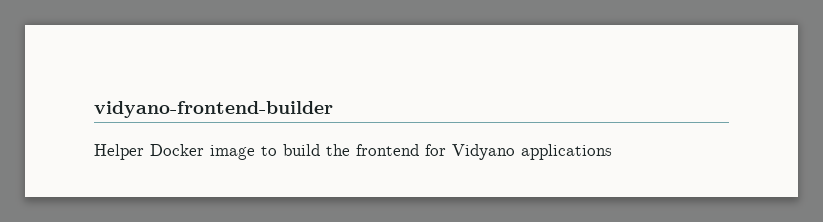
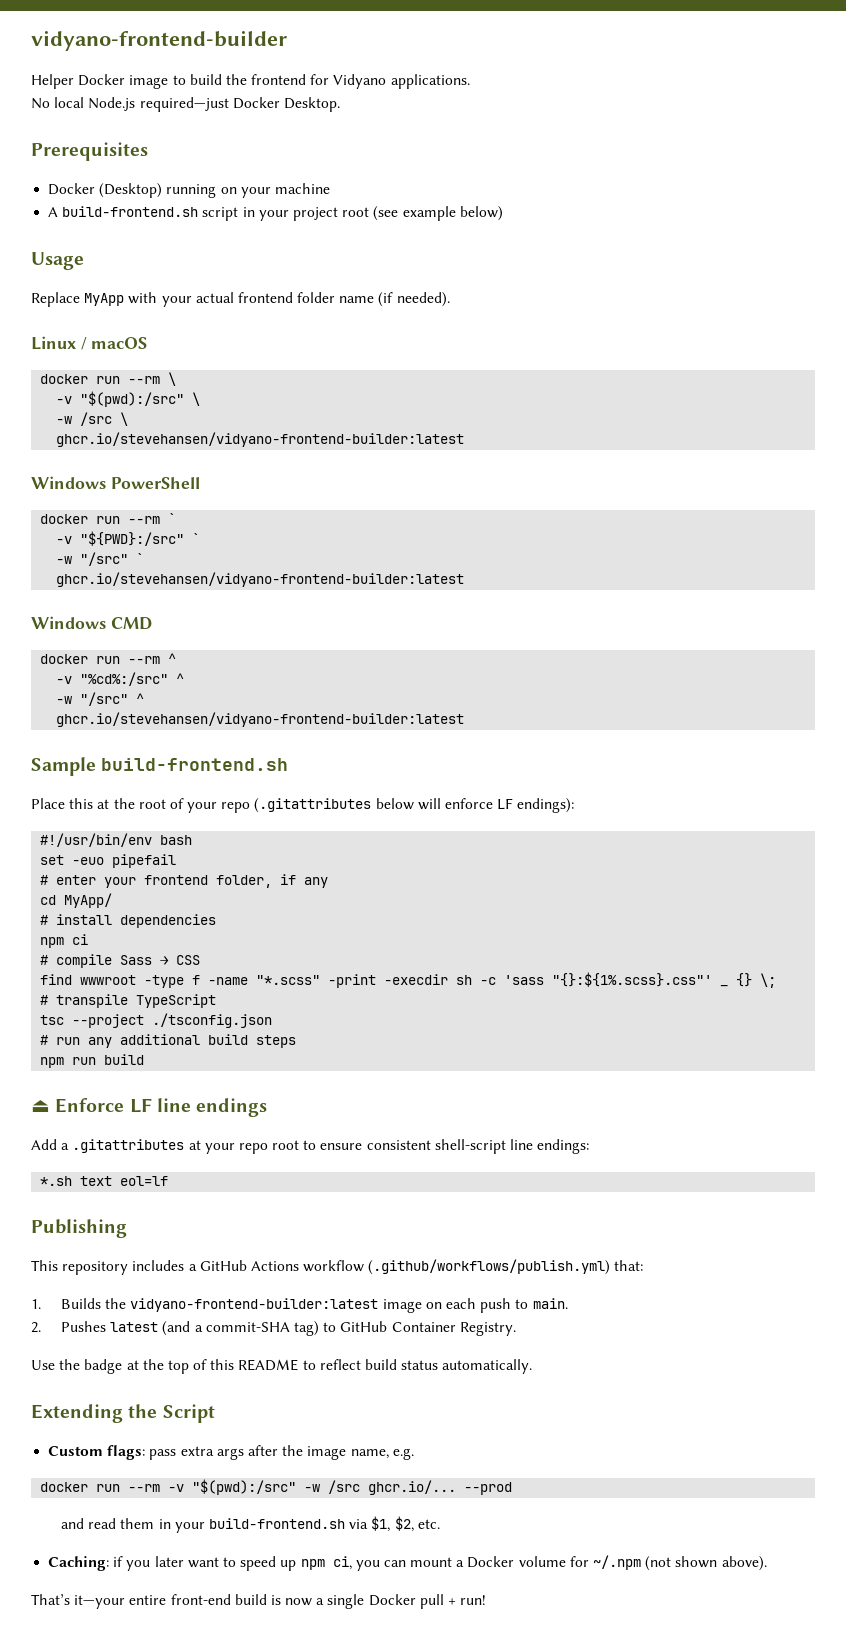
[521,144,612,160] applications -> [390,74,470,89] [31,97,340,112] [31,142,148,161] [48,183,330,198] [48,206,503,221] [31,252,84,270] [31,292,450,307] [31,336,148,350] [40,372,177,386] [56,391,201,407] [56,412,129,426] [56,432,465,447] [31,476,200,489] [40,513,177,524] [56,531,201,546] [56,552,145,566] [56,572,465,587] [31,616,152,630] [40,653,177,664] [56,672,185,686] [56,692,145,706] [56,712,465,727] [31,757,289,776] [31,798,575,813] [40,833,193,847] [40,854,177,868] [40,874,329,888] [40,893,113,908] [40,914,217,928] [40,934,89,948] [40,954,201,968] [40,972,777,988] [40,994,217,1008] [40,1013,273,1028] [40,1034,297,1048] [40,1054,145,1068] [31,1098,268,1117] [31,1139,590,1154] [40,1176,169,1186] [31,1219,127,1238] [31,1259,644,1275] [31,1298,568,1313] [31,1321,516,1336] [31,1359,533,1374] [31,1404,215,1423] [48,1445,414,1460] [40,1479,513,1495] [61,1516,440,1533] [48,1555,767,1571] [31,1594,487,1609] applications. // No local Node.js required—just Docker Desktop. // Prerequisites // Docker (Desktop) running on your machine // A build-frontend.sh script in your project root (see example below) // Usage // Replace MyApp with your actual frontend folder name (if needed). // Linux / macOS // docker run --rm \ // -v "$(pwd):/src" \ // -w /src \ // ghcr.io/stevehansen/vidyano-frontend-builder:latest // Windows PowerShell // docker run --rm ` // -v "${PWD}:/src" ` // -w "/src" ` // ghcr.io/stevehansen/vidyano-frontend-builder:latest // Windows CMD // docker run --rm ^ // -v "%cd%:/src" ^ // -w "/src" ^ // ghcr.io/stevehansen/vidyano-frontend-builder:latest // Sample build-frontend.sh // Place this at the root of your repo (.gitattributes below will enforce LF endings): // #!/usr/bin/env bash // set -euo pipefail // # enter your frontend folder, if any // cd MyApp/ // # install dependencies // npm ci // # compile Sass → CSS // find wwwroot -type f -name "*.scss" -print -execdir sh -c 'sass "{}:${1%.scss}.css"' _ {} \; // # transpile TypeScript // tsc --project ./tsconfig.json // # run any additional build steps // npm run build // ⏏ Enforce LF line endings // Add a .gitattributes at your repo root to ensure consistent shell-script line endings: // *.sh text eol=lf // Publishing // This repository includes a GitHub Actions workflow (.github/workflows/publish.yml) that: // 1. Builds the vidyano-frontend-builder:latest image on each push to main. // 2. Pushes latest (and a commit‑SHA tag) to GitHub Container Registry. // Use the badge at the top of this README to reflect build status automatically. // Extending the Script // Custom flags: pass extra args after the image name, e.g. // docker run --rm -v "$(pwd):/src" -w /src ghcr.io/... --prod // and read them in your build-frontend.sh via $1, $2, etc. // Caching: if you later want to speed up npm ci, you can mount a Docker volume for ~/.npm (not shown above). // That’s it—your entire front‑end build is now a single Docker pull + run!

